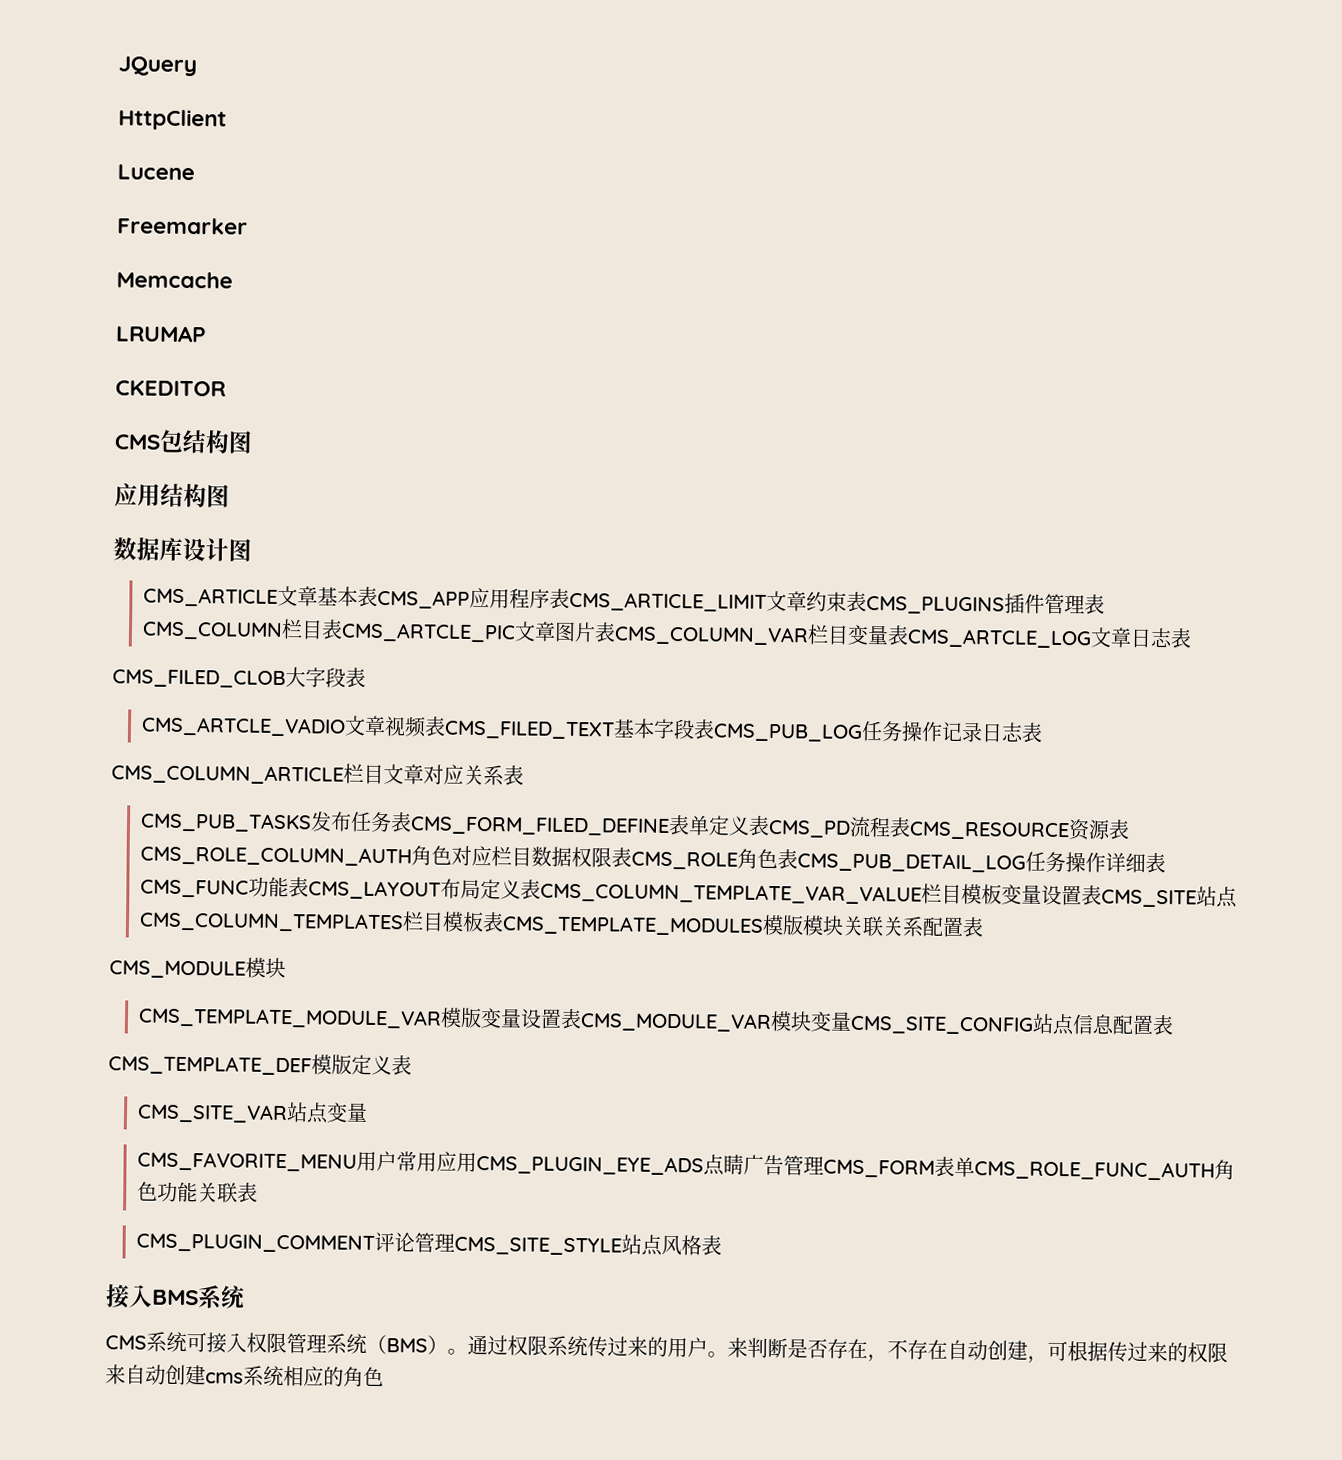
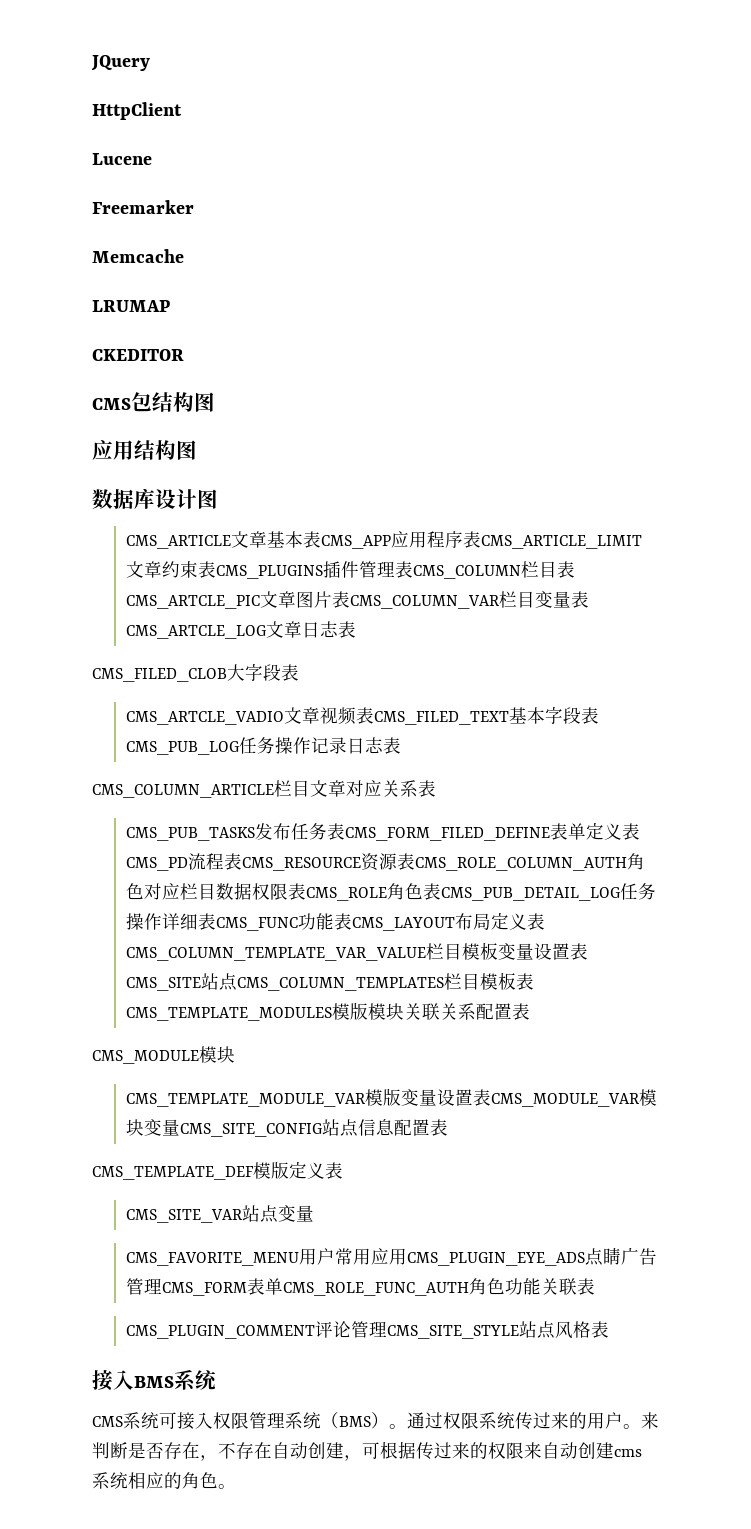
(384, 1376) none -> [218,1484,236,1489] 。

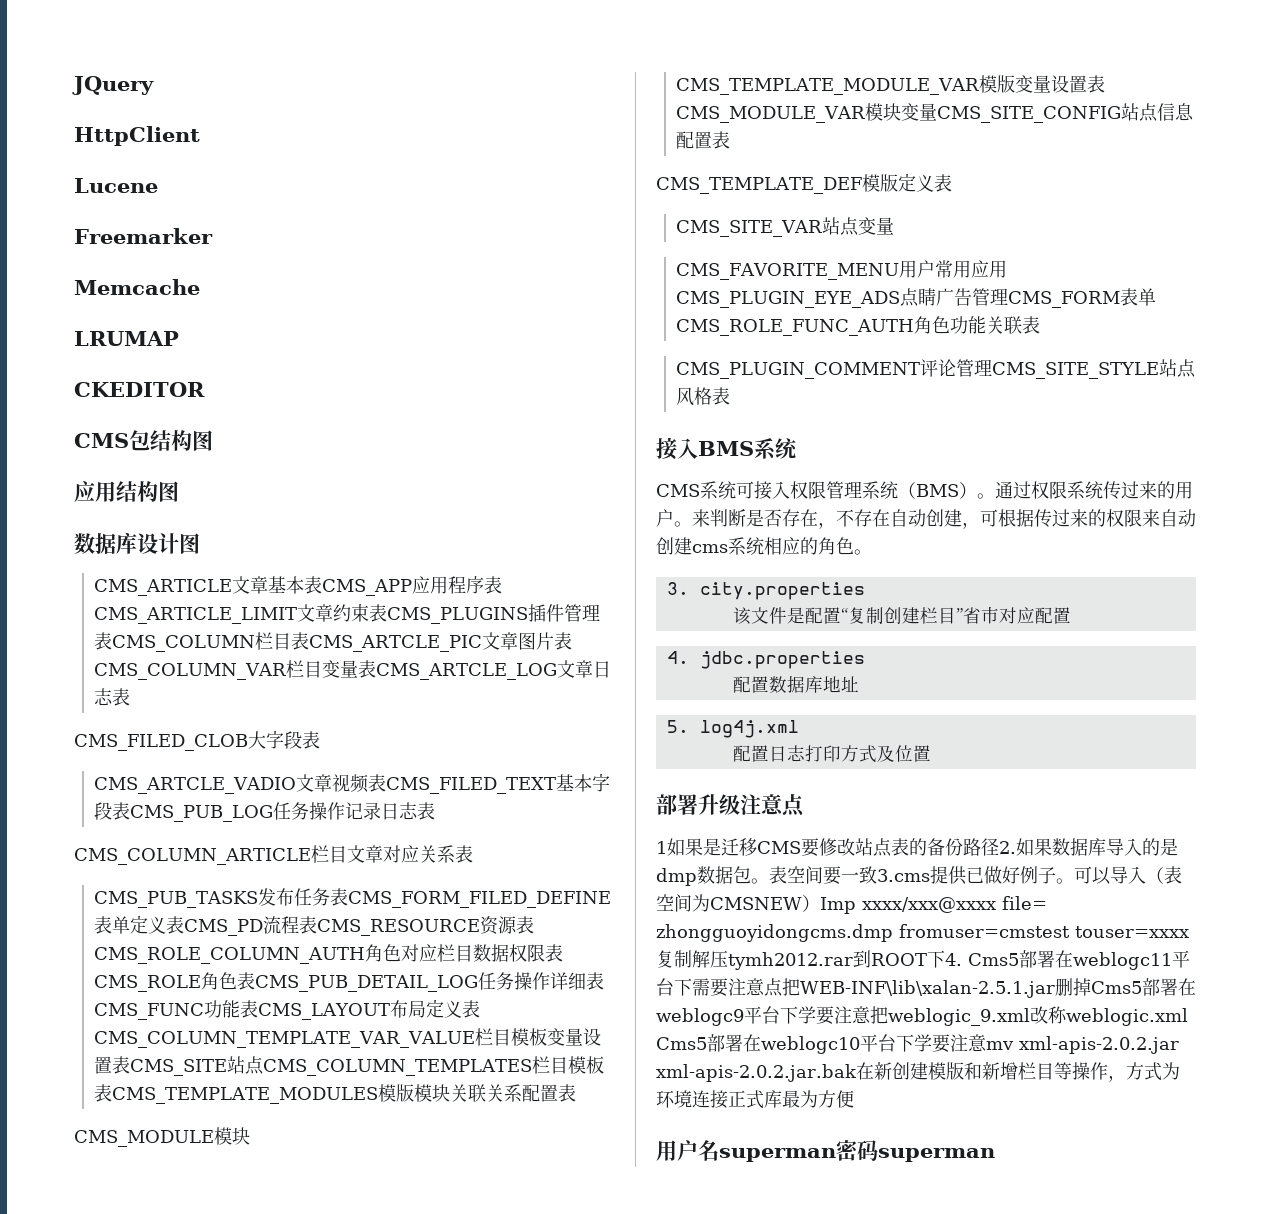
(236, 1486) none -> [666,582,865,600] [732,606,1071,625] [666,651,865,669] [732,675,859,693] [666,720,799,738] [732,745,931,763] [656,794,805,817] [656,838,1178,857] [656,866,1182,886] [656,894,1047,914] [656,924,1189,942] [656,950,1190,970] [656,978,1196,998] [656,1006,1188,1026] [656,1034,1179,1054] [656,1062,1180,1082] [656,1090,854,1109] [656,1140,995,1162] // 3. city.properties // 该文件是配置“复制创建栏目”省市对应配置 // 4. jdbc.properties // 配置数据库地址 // 5. log4j.xml // 配置日志打印方式及位置 // 部署升级注意点 // 1如果是迁移CMS要修改站点表的备份路径2.如果数据库导入的是dmp数据包。表空间要一致3.cms提供已做好例子。可以导入（表空间为CMSNEW）Imp xxxx/xxx@xxxx file= zhongguoyidongcms.dmp fromuser=cmstest touser=xxxx复制解压tymh2012.rar到ROOT下4. Cms5部署在weblogc11平台下需要注意点把WEB-INF\lib\xalan-2.5.1.jar删掉Cms5部署在weblogc9平台下学要注意把weblogic_9.xml改称weblogic.xml Cms5部署在weblogc10平台下学要注意mv xml-apis-2.0.2.jar xml-apis-2.0.2.jar.bak在新创建模版和新增栏目等操作，方式为环境连接正式库最为方便 // 用户名superman密码superman

